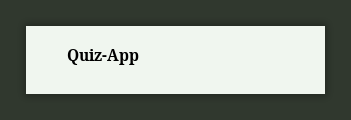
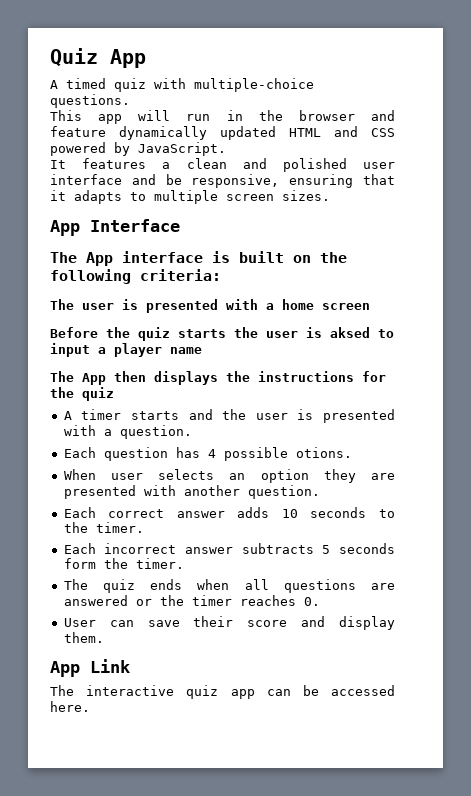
[67,49,139,65] Quiz-App -> [50,48,146,68] [50,78,314,92] [50,94,130,108] [50,110,395,124] [50,126,395,140] [50,142,226,156] [50,158,395,172] [50,174,396,188] [50,190,330,204] [50,219,180,236] [50,251,347,266] [50,269,221,284] [50,299,370,313] [50,327,394,341] [50,343,202,357] [50,371,386,385] [50,387,114,401] [63,409,395,423] [63,425,192,439] [63,447,352,461] [63,469,395,483] [63,485,320,499] [63,507,395,518] [63,522,144,533] [63,543,395,554] [63,558,184,569] [63,579,395,593] [63,595,320,606] [63,616,395,630] [63,632,104,643] [50,659,130,677] [50,685,395,699] [50,701,90,712] Quiz App // A timed quiz with multiple-choice questions. // This app will run in the browser and feature dynamically updated HTML and CSS powered by JavaScript. // It features a clean and polished user interface and be responsive, ensuring that it adapts to multiple screen sizes. // App Interface // The App interface is built on the following criteria: // The user is presented with a home screen // Before the quiz starts the user is aksed to input a player name // The App then displays the instructions for the quiz // A timer starts and the user is presented with a question. // Each question has 4 possible otions. // When user selects an option they are presented with another question. // Each correct answer adds 10 seconds to the timer. // Each incorrect answer subtracts 5 seconds form the timer. // The quiz ends when all questions are answered or the timer reaches 0. // User can save their score and display them. // App Link // The interactive quiz app can be accessed here.

